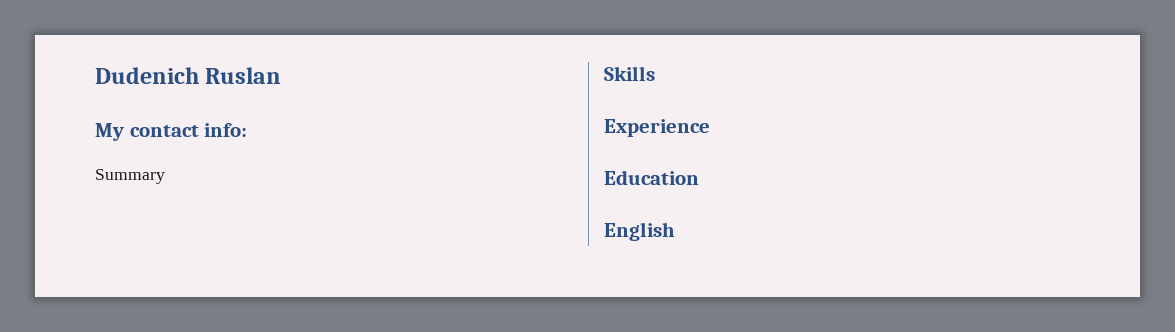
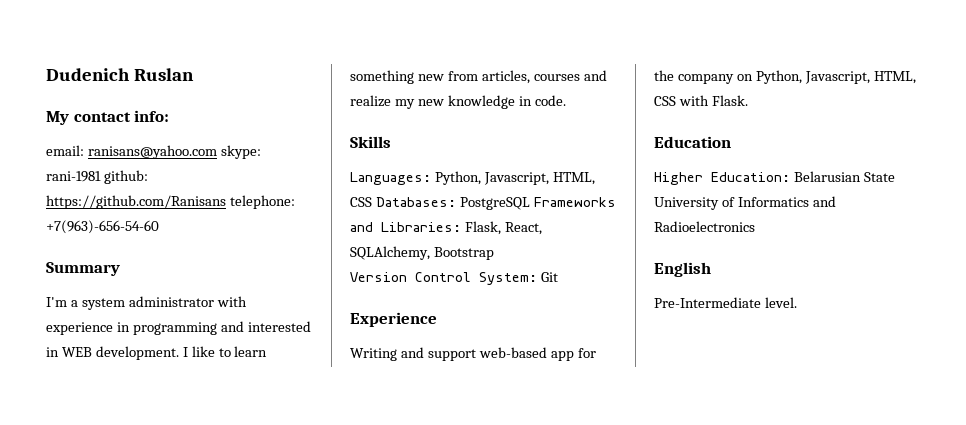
[95,169,165,184] [604,66,655,81] [604,119,710,137] [604,170,699,185] Summary // Skills // Experience // Education -> [46,145,261,159] [46,170,148,184] [46,195,295,209] [46,220,159,234] [46,262,120,276] [46,296,247,310] [46,321,311,335] [46,346,268,360] [350,70,607,84] [350,95,566,109] [350,136,391,148] [350,171,595,185] [350,197,616,210] [350,221,542,235] [350,246,494,260] [350,272,558,285] [350,312,437,327] [350,347,596,361] [654,70,916,84] [654,95,748,106] [654,136,731,148] [654,171,895,185] [654,196,836,210] [654,221,755,232] email: ranisans@yahoo.com skype: rani-1981 github: https://github.com/Ranisans telephone: +7(963)-656-54-60 // Summary // I'm a system administrator with experience in programming and interested in WEB development. I like to learn something new from articles, courses and realize my new knowledge in code. // Skills // Languages: Python, Javascript, HTML, CSS Databases: PostgreSQL Frameworks and Libraries: Flask, React, SQLAlchemy, Bootstrap // Version Control System: Git // Experience // Writing and support web-based app for the company on Python, Javascript, HTML, CSS with Flask. // Education // Higher Education: Belarusian State University of Informatics and Radioelectronics
(675, 231) none -> [654,297,797,308] // Pre-Intermediate level.

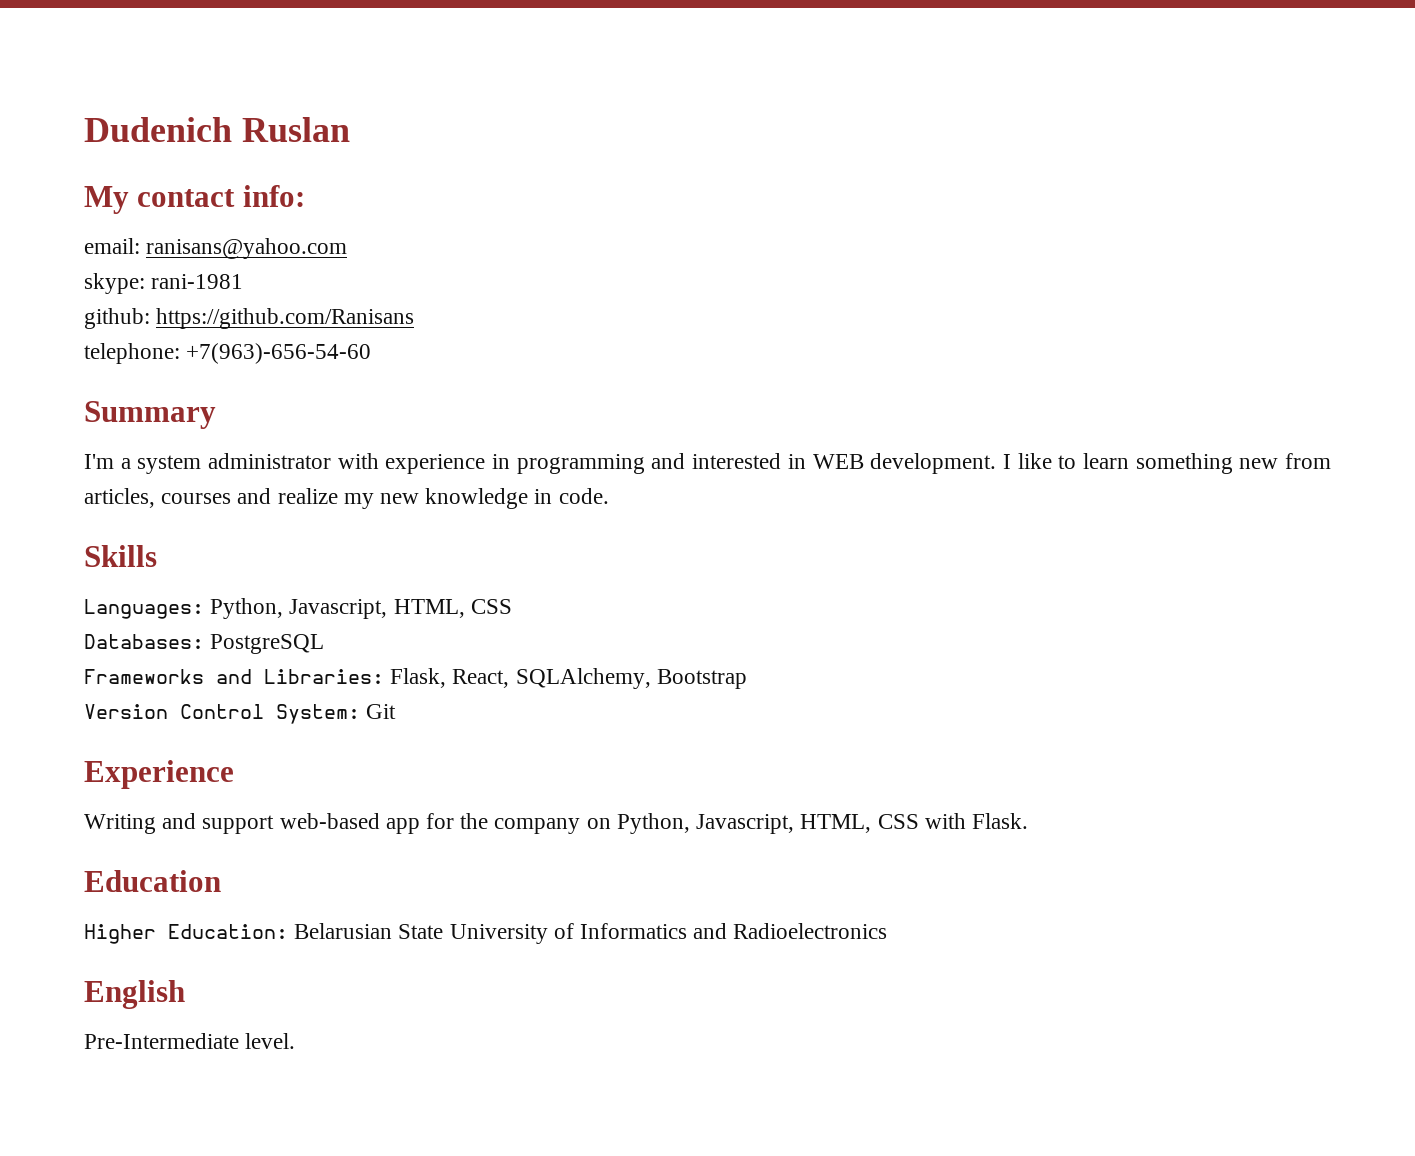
(217, 152) none -> (348, 248) //
(101, 176) none -> (244, 281) //
(226, 202) none -> (415, 318) //
(372, 202) none -> (512, 606) //
(530, 203) none -> (325, 644) //

